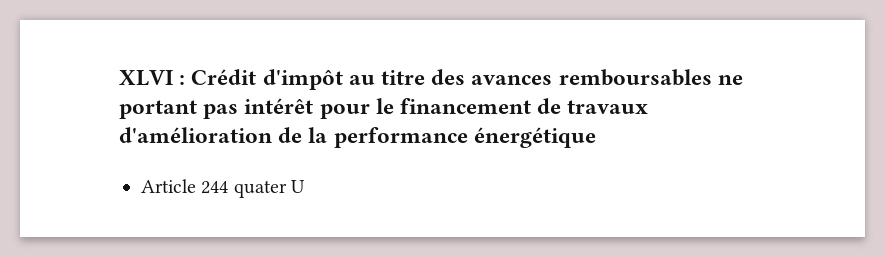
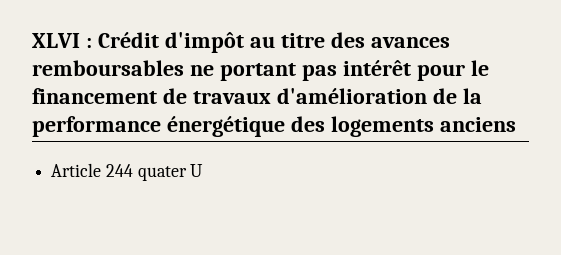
(596, 137) none -> [290,116,516,137] des logements anciens

